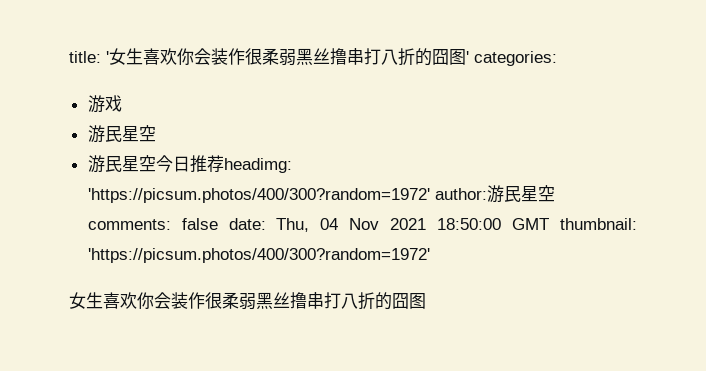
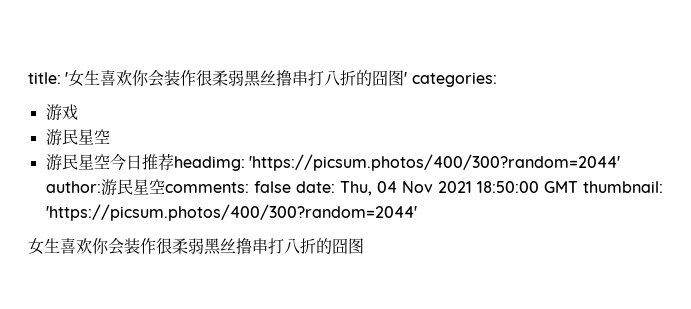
[87,188,430,203] 'https://picsum.photos/400/300?random=1972' -> [248,154,620,171] 'https://picsum.photos/400/300?random=2044'
[87,248,430,263] 'https://picsum.photos/400/300?random=1972' -> [45,204,417,221] 'https://picsum.photos/400/300?random=2044'

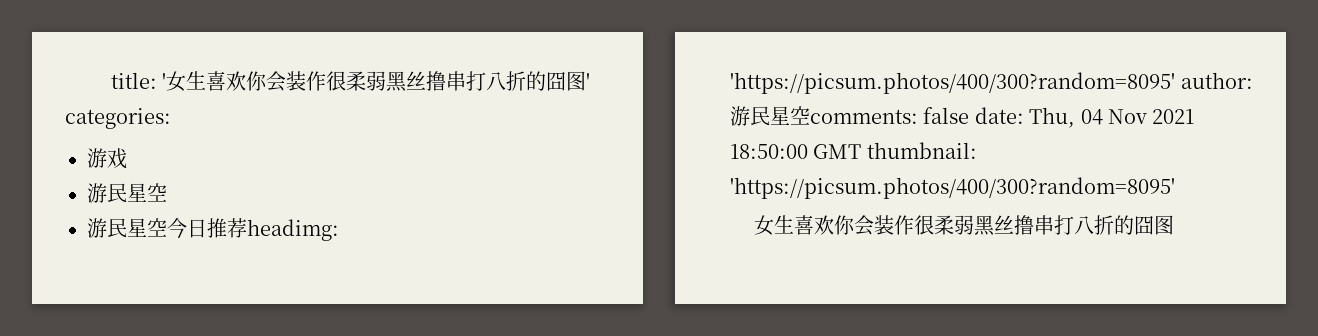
[248,154,620,171] 'https://picsum.photos/400/300?random=2044' -> [730,72,1175,94] 'https://picsum.photos/400/300?random=8095'
[45,204,417,221] 'https://picsum.photos/400/300?random=2044' -> [730,177,1175,199] 'https://picsum.photos/400/300?random=8095'

